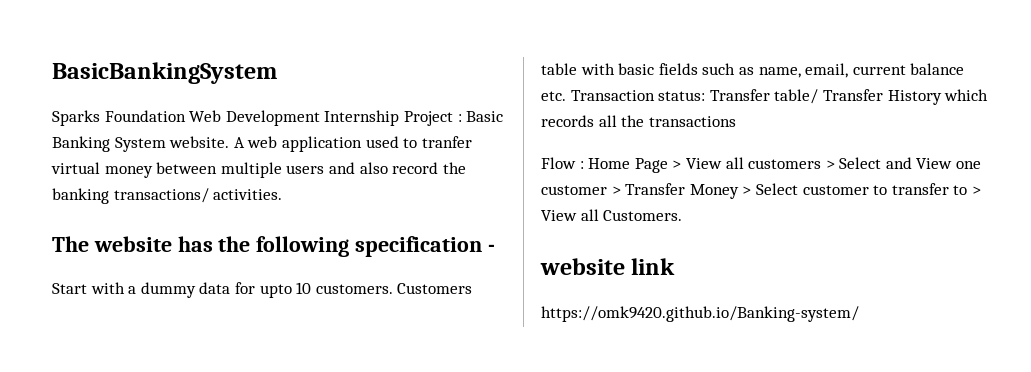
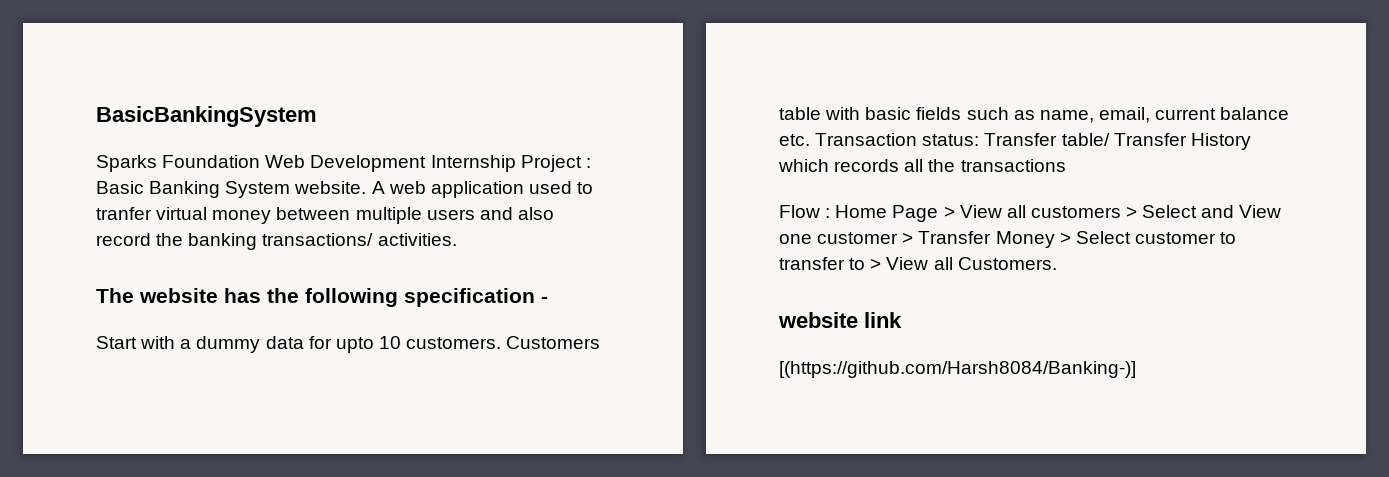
[541,306,859,322] https://omk9420.github.io/Banking-system/ -> [779,361,1136,378] [(https://github.com/Harsh8084/Banking-)]

